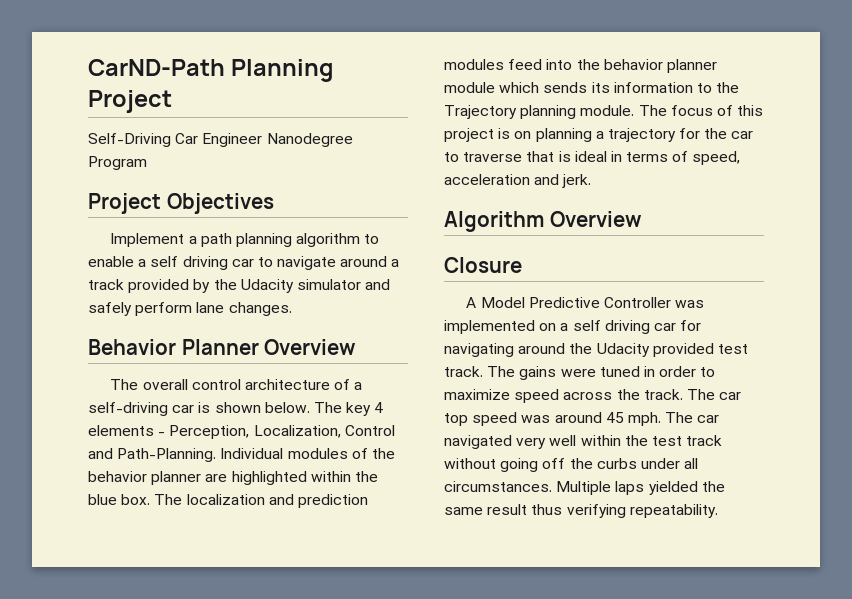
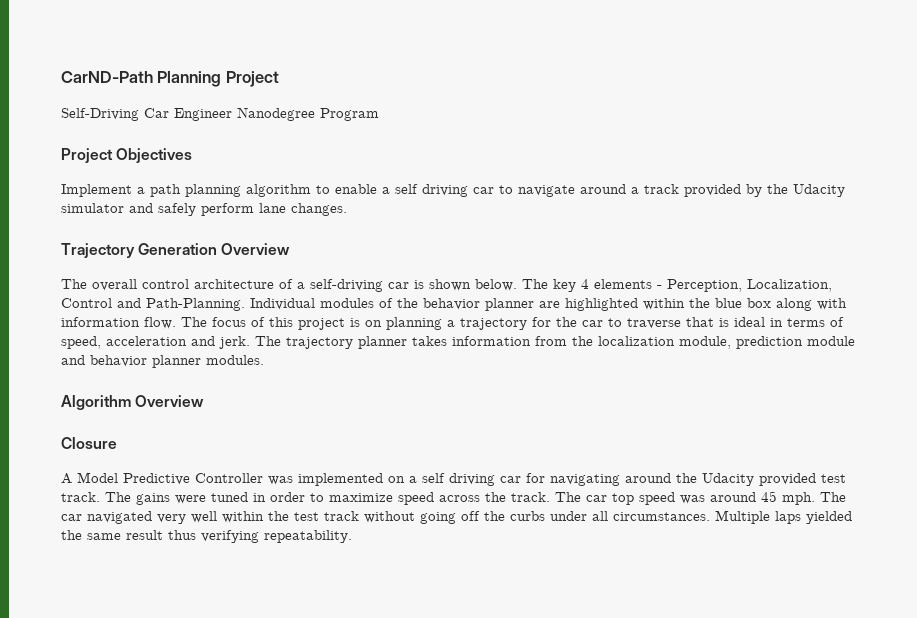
[88,339,259,355] Behavior Planner -> [61,243,218,258] Trajectory Generation
[121,494,368,508] [444,59,717,73] [444,82,740,93] [444,105,635,119] box. The localization and prediction modules feed into the behavior planner module which sends its information to the Trajectory planning module. -> [747,298,847,311] [61,317,176,329] box along with information flow.
(592, 181) none -> [255,336,855,349] [61,355,264,368] The trajectory planner takes information from the localization module, prediction module and behavior planner modules.

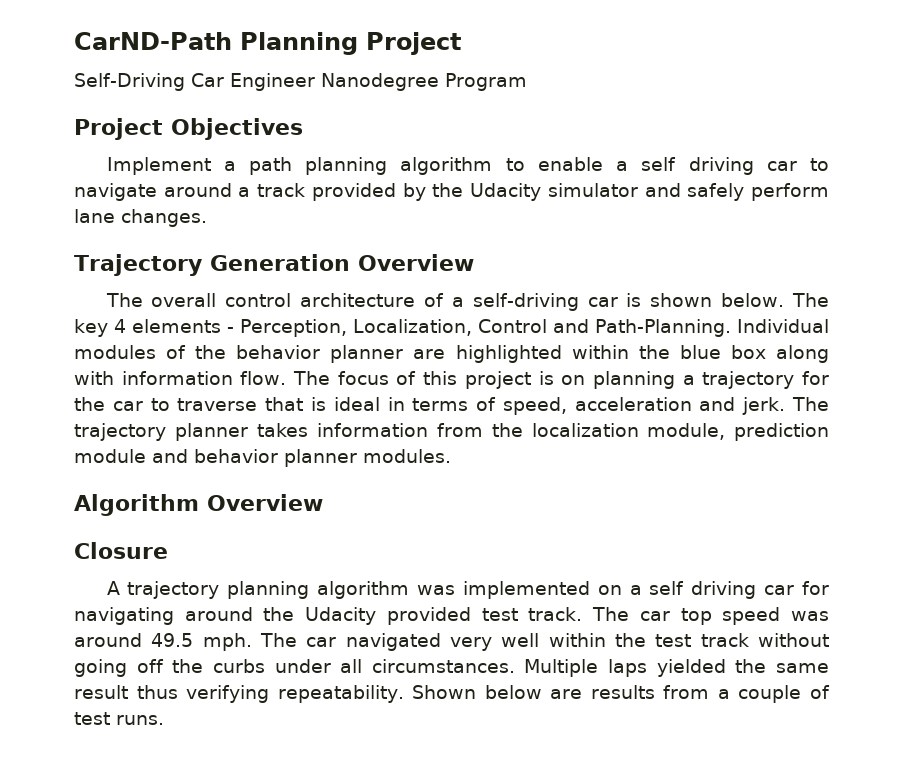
[77,472,263,485] Model Predictive Controller -> [127,581,410,599] trajectory planning algorithm
[136,492,581,505] gains were tuned in order to maximize speed across the track. The -> (630, 614) none
[761,491,777,502] 45 -> [151,633,194,647] 49.5
(352, 536) none -> [412,685,831,703] [74,712,164,725] Shown below are results from a couple of test runs.

